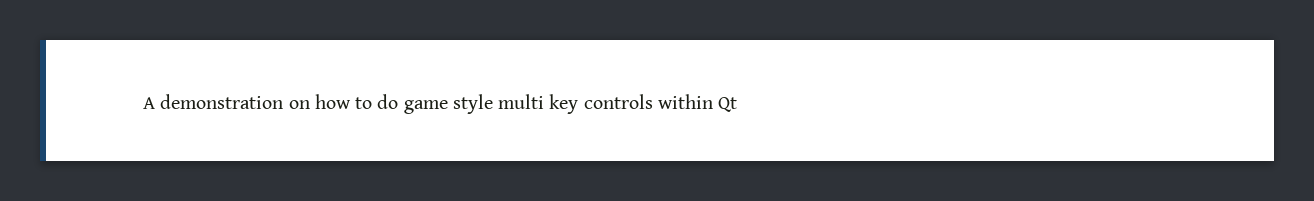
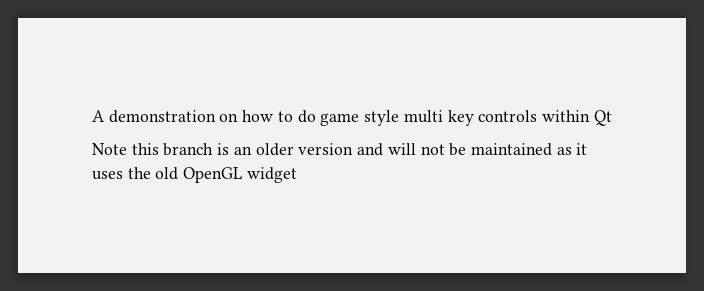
(738, 104) none -> [92,143,588,156] [92,167,297,183] // Note this branch is an older version and will not be maintained as it uses the old OpenGL widget

